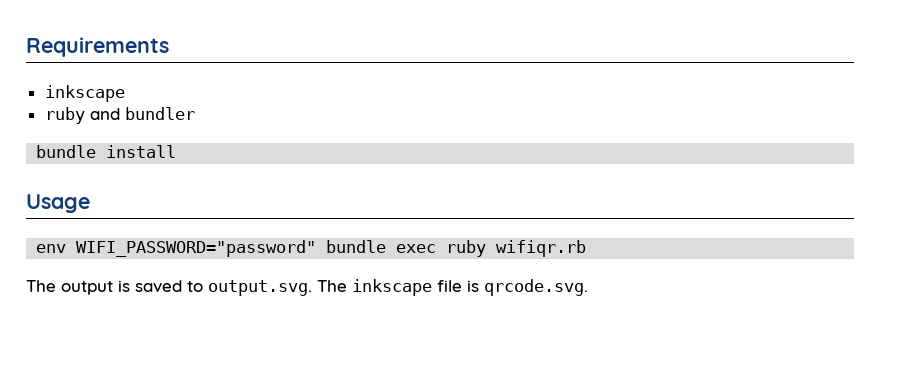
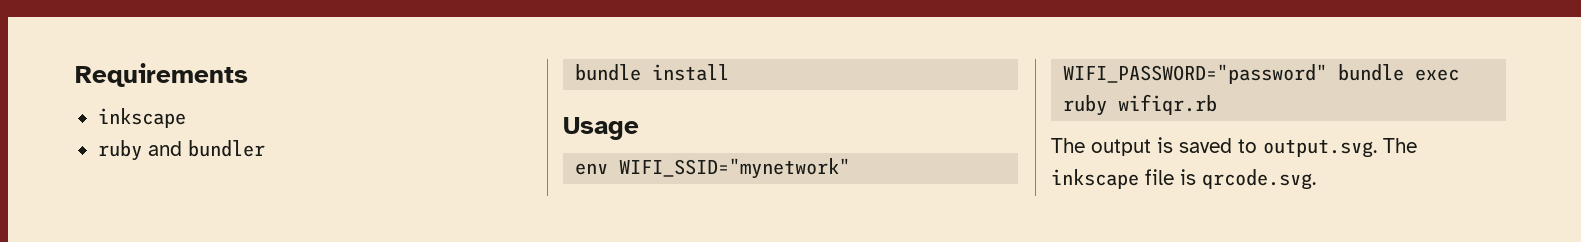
(67, 248) none -> [619,158,851,179] WIFI_SSID="mynetwork"

